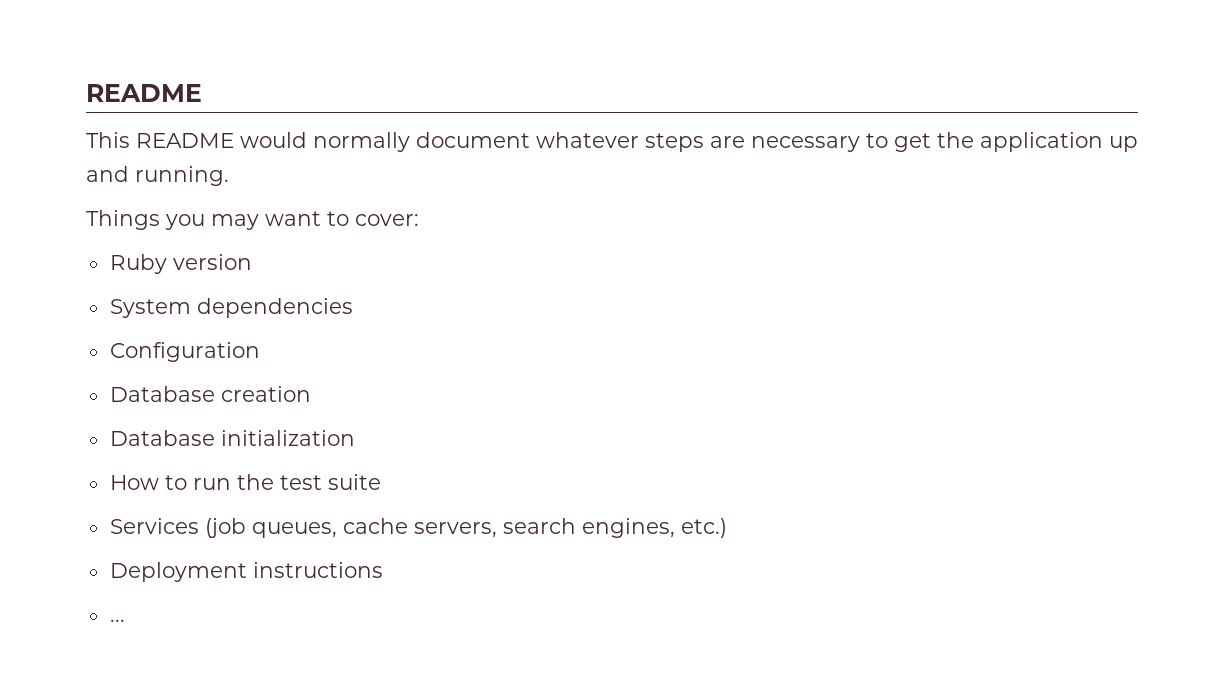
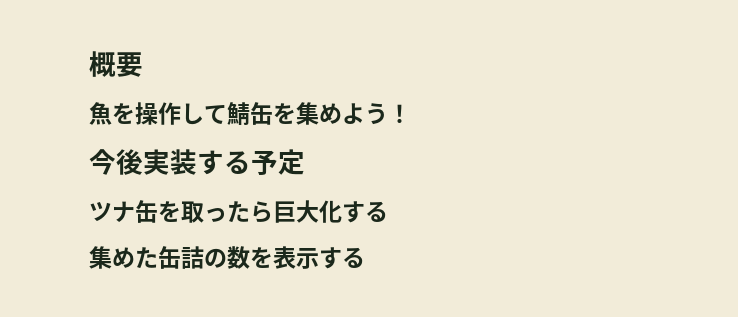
[86,84,202,102] [86,132,1138,152] [86,166,229,186] [86,210,419,230] [109,254,252,274] [109,298,353,318] [109,342,260,362] [109,386,311,402] [109,430,355,446] [109,474,381,490] [109,518,727,538] [109,562,383,582] [109,619,125,622] README // This README would normally document whatever steps are necessary to get the application up and running. // Things you may want to cover: // Ruby version // System dependencies // Configuration // Database creation // Database initialization // How to run the test suite // Services (job queues, cache servers, search engines, etc.) // Deployment instructions // ... -> [89,51,143,77] [89,102,411,125] [89,149,305,175] [89,200,388,223] [89,246,365,269] 概要 // 魚を操作して鯖缶を集めよう！ // 今後実装する予定 // ツナ缶を取ったら巨大化する // 集めた缶詰の数を表示する

